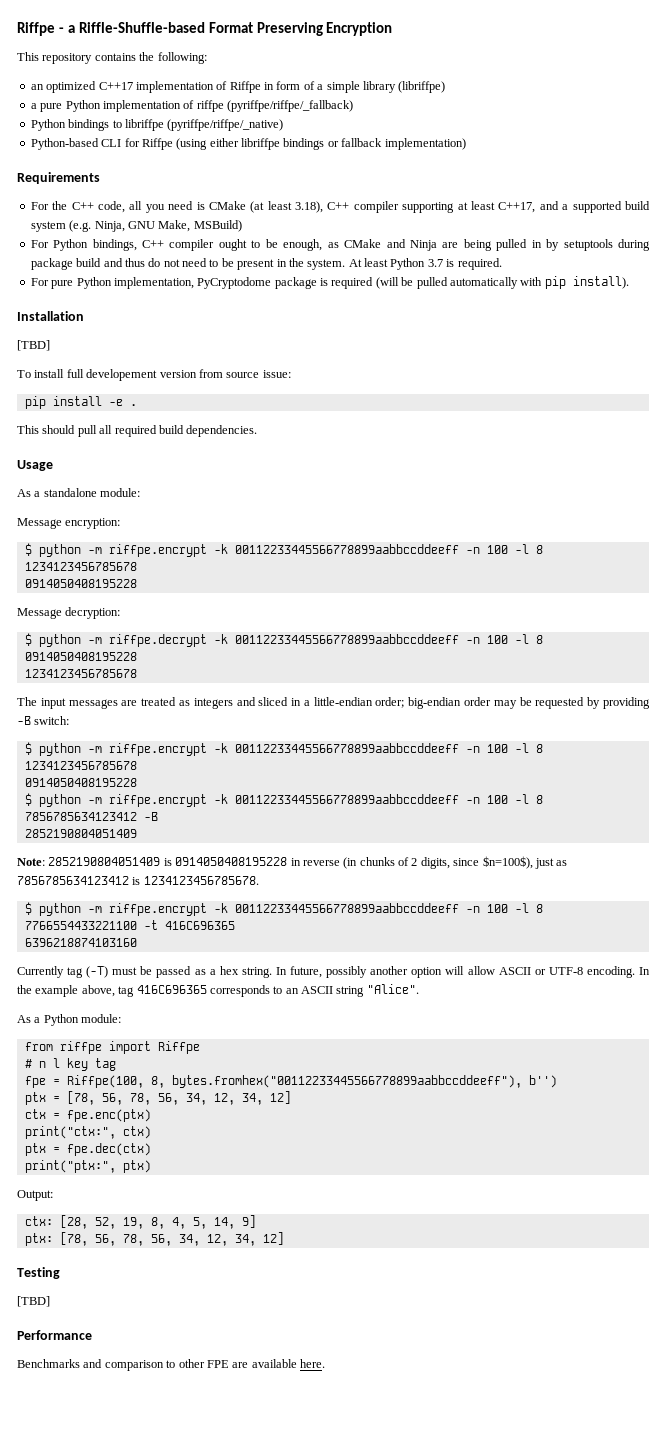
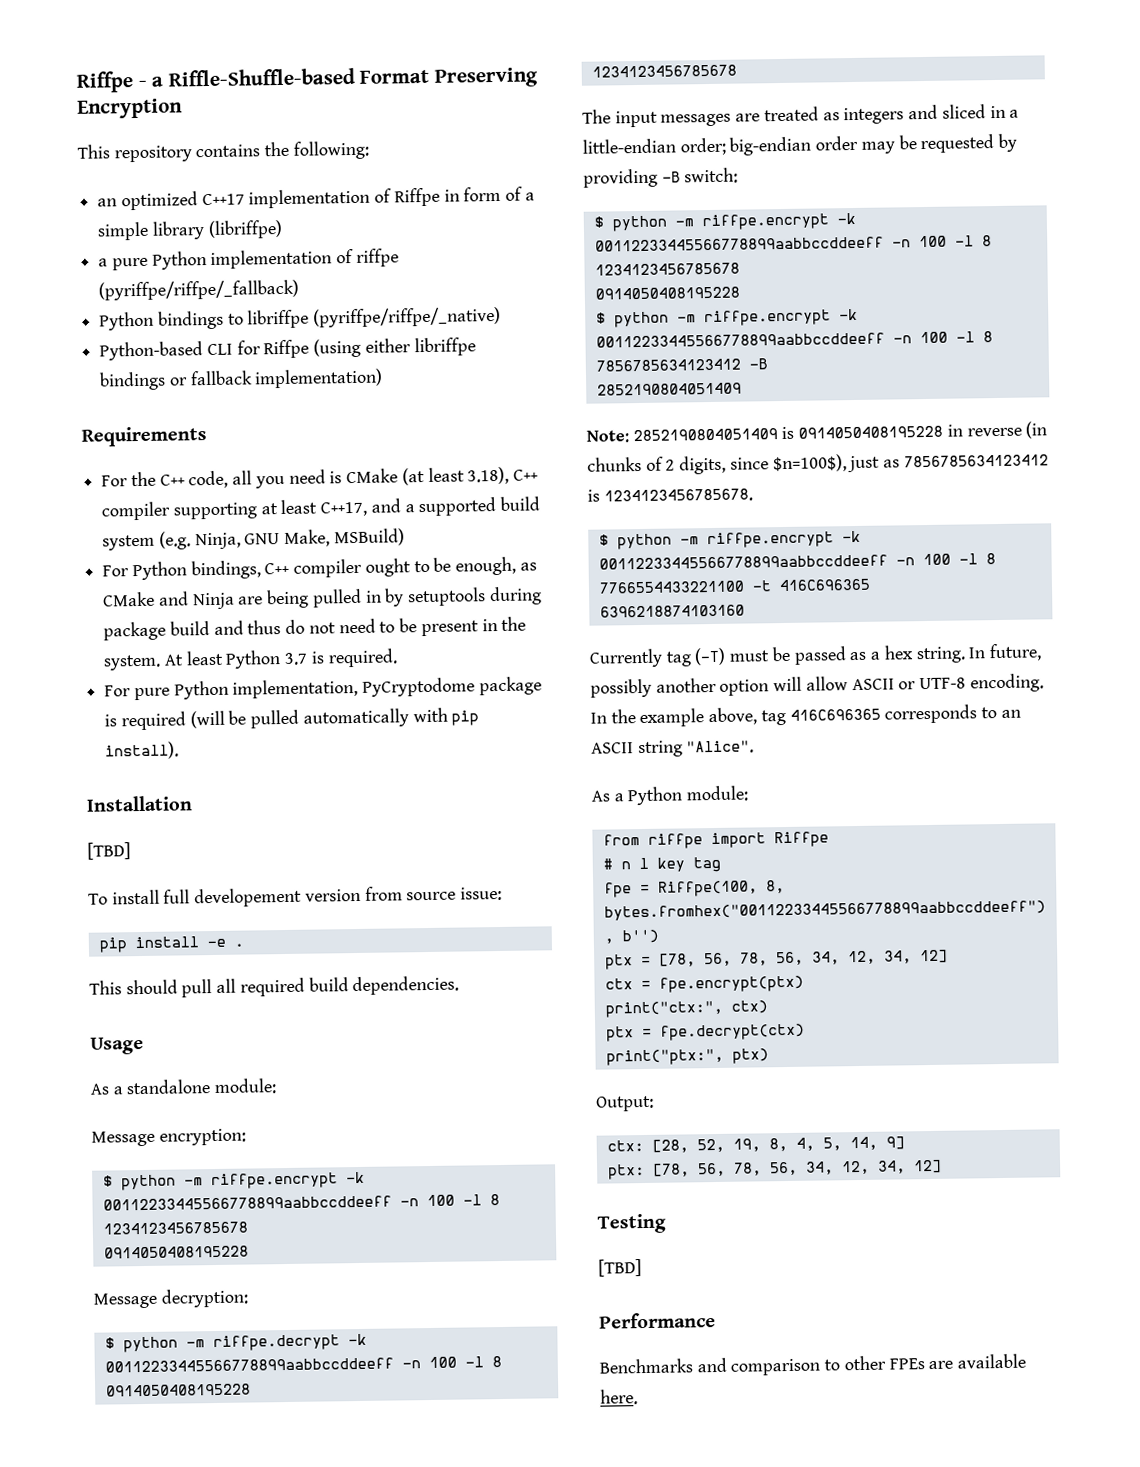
[66,1109,151,1122] fpe.enc(ptx) -> [658,975,804,993] fpe.encrypt(ptx)
[66,1143,151,1156] fpe.dec(ctx) -> [659,1023,805,1041] fpe.decrypt(ctx)
[206,1360,229,1368] FPE -> [888,1358,925,1370] FPEs

